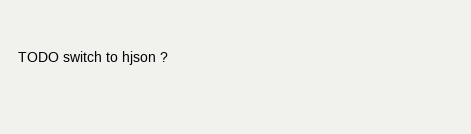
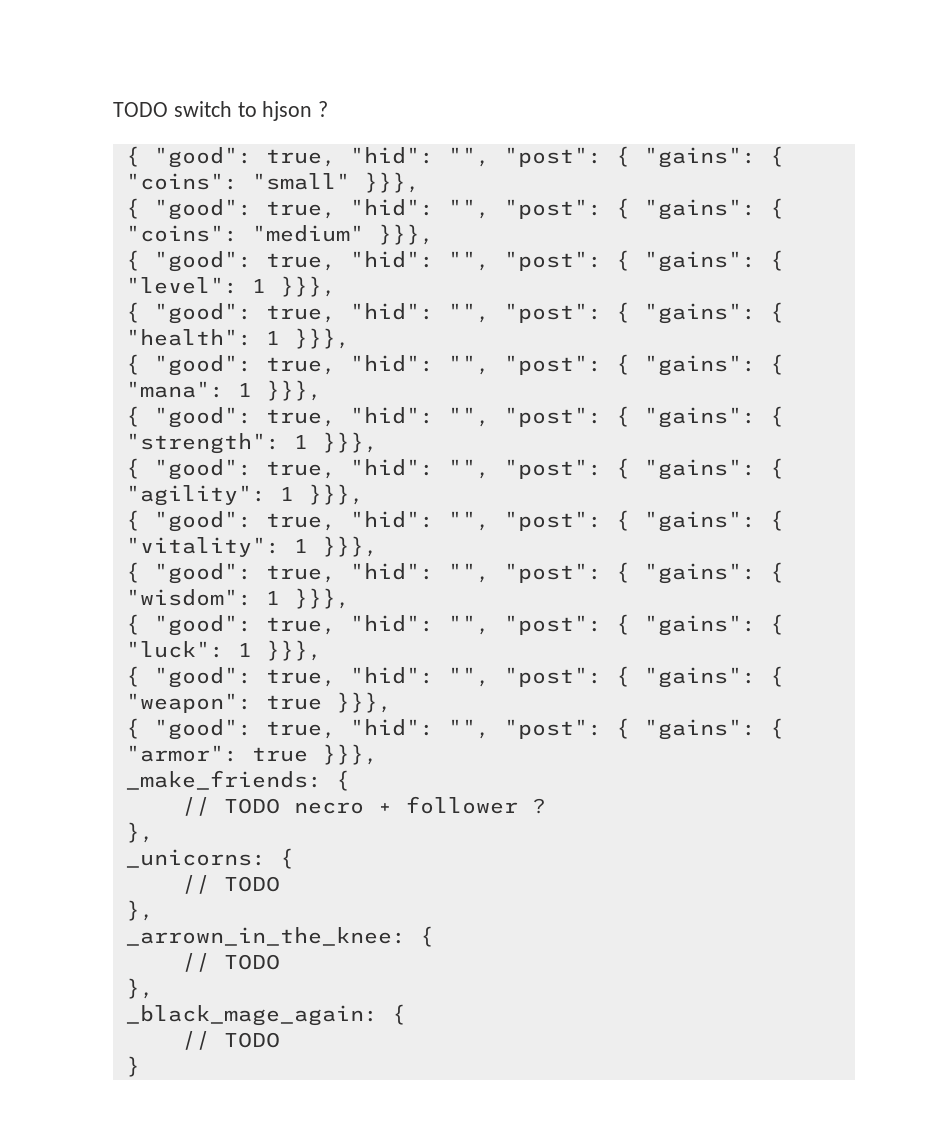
(168, 57) none -> [125,146,784,168] [125,172,420,193] [125,198,784,220] [125,224,434,245] [125,250,784,272] [125,276,336,297] [125,302,784,324] [125,328,350,349] [125,354,784,376] [125,380,322,401] [125,406,784,428] [125,432,378,454] [125,458,784,480] [125,484,364,506] [125,510,784,532] [125,536,378,557] [125,562,784,584] [125,588,350,609] [125,614,784,636] [125,640,322,661] [125,666,784,688] [125,692,392,713] [125,718,784,740] [125,744,378,765] [125,770,350,791] [181,796,546,816] [125,822,154,843] [125,848,294,869] [181,875,280,894] [125,900,154,921] [125,926,434,947] [181,953,280,972] [125,978,154,999] [125,1004,406,1026] [181,1031,280,1050] [125,1056,140,1077] // { "good": true, "hid": "", "post": { "gains": { "coins": "small" }}}, // { "good": true, "hid": "", "post": { "gains": { "coins": "medium" }}}, // { "good": true, "hid": "", "post": { "gains": { "level": 1 }}}, // { "good": true, "hid": "", "post": { "gains": { "health": 1 }}}, // { "good": true, "hid": "", "post": { "gains": { "mana": 1 }}}, // { "good": true, "hid": "", "post": { "gains": { "strength": 1 }}}, // { "good": true, "hid": "", "post": { "gains": { "agility": 1 }}}, // { "good": true, "hid": "", "post": { "gains": { "vitality": 1 }}}, // { "good": true, "hid": "", "post": { "gains": { "wisdom": 1 }}}, // { "good": true, "hid": "", "post": { "gains": { "luck": 1 }}}, // { "good": true, "hid": "", "post": { "gains": { "weapon": true }}}, // { "good": true, "hid": "", "post": { "gains": { "armor": true }}}, // _make_friends: { // // TODO necro + follower ? // }, // _unicorns: { // // TODO // }, // _arrown_in_the_knee: { // // TODO // }, // _black_mage_again: { // // TODO // }

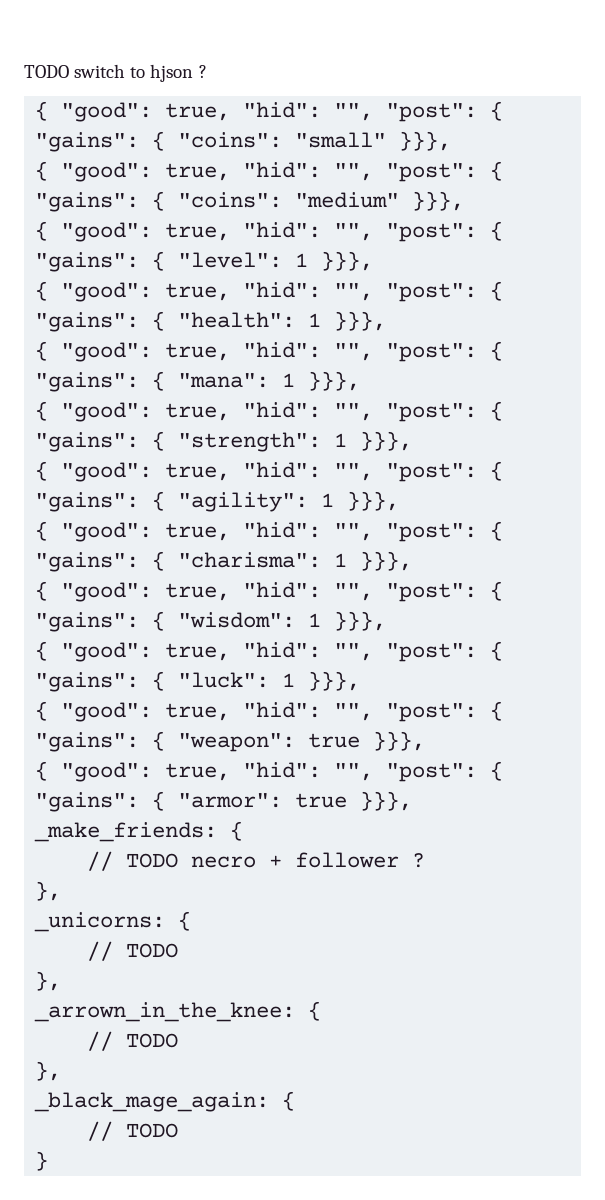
[125,537,280,557] "vitality": -> [178,552,322,568] "charisma":

